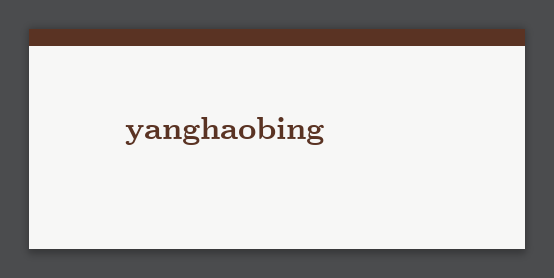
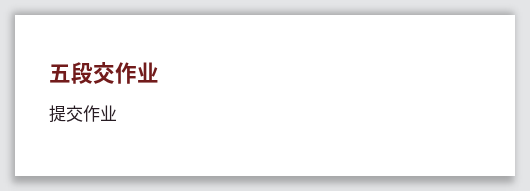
[125,117,324,145] yanghaobing -> [49,62,159,84] [49,105,117,123] 五段交作业 // 提交作业

